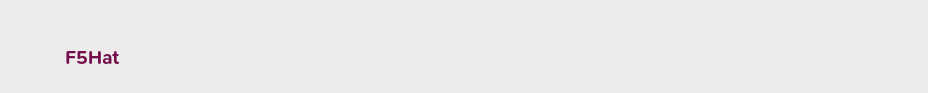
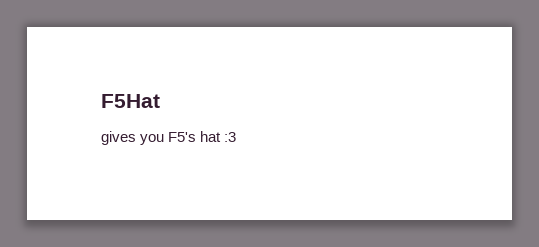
(120, 57) none -> [101,131,237,145] // gives you F5's hat :3

